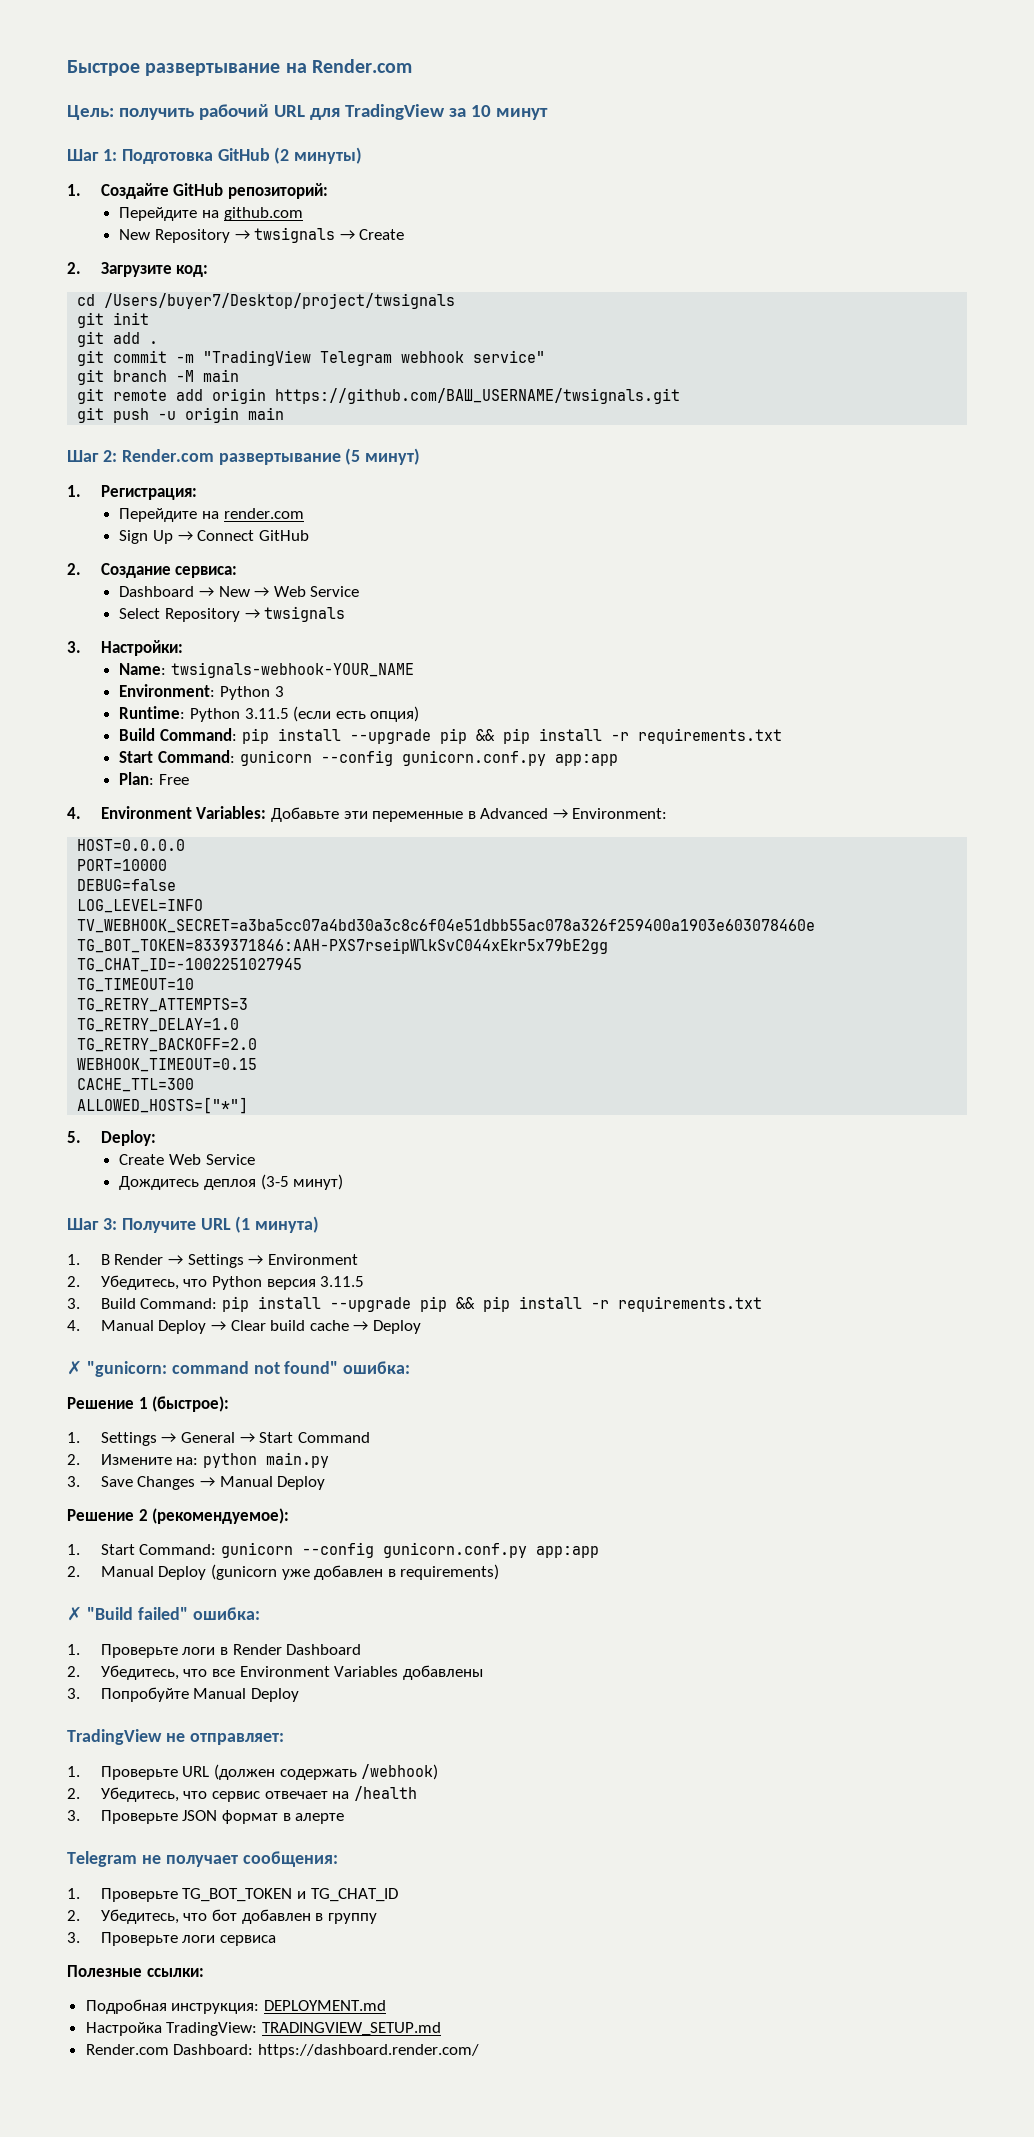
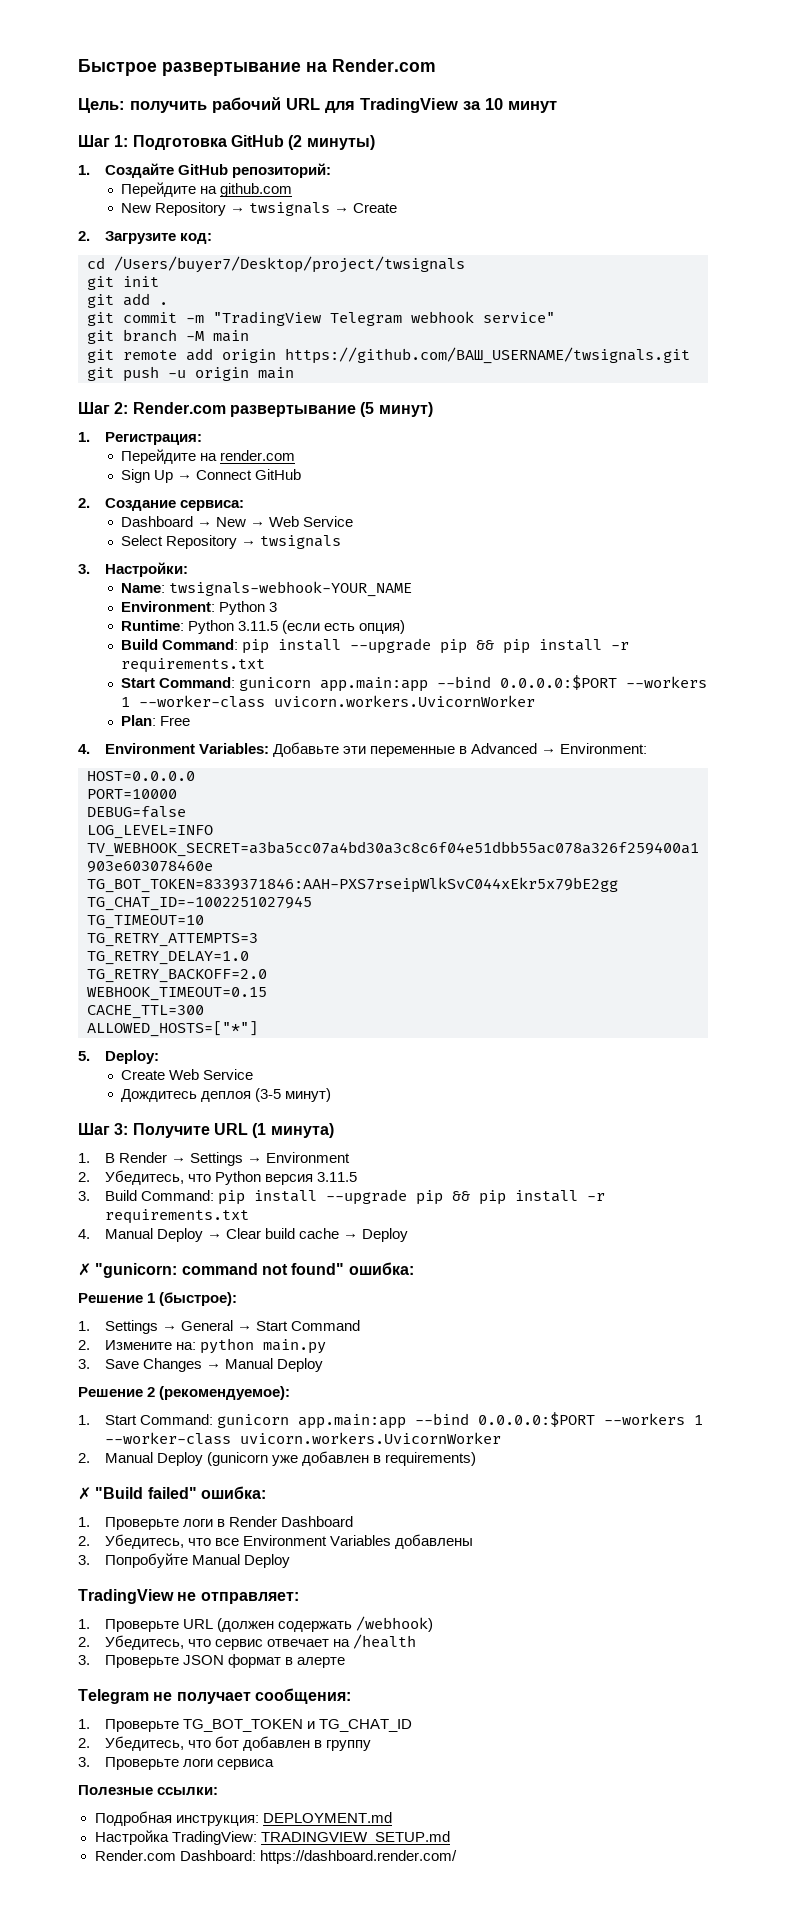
[320,750,618,766] --config gunicorn.conf.py app:app -> [320,675,708,692] [121,695,536,708] app.main:app --bind 0.0.0.0:$PORT --workers 1 --worker-class uvicorn.workers.UvicornWorker
[301,1542,599,1558] --config gunicorn.conf.py app:app -> [297,1412,703,1429] [104,1432,501,1445] app.main:app --bind 0.0.0.0:$PORT --workers 1 --worker-class uvicorn.workers.UvicornWorker

